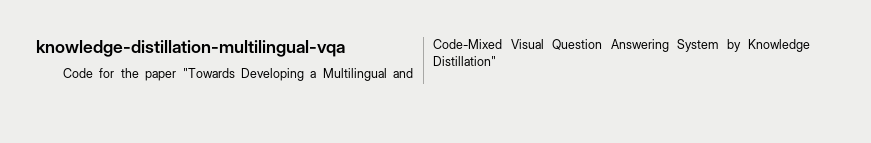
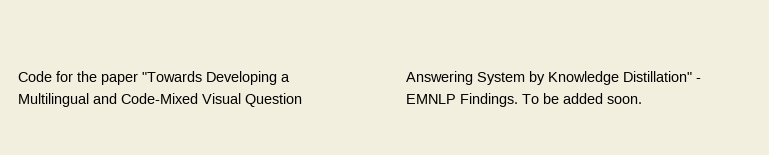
[36,40,345,57] knowledge-distillation-multilingual-vqa // -> (18, 76) none
(496, 61) none -> [696,78,701,82] [406,93,642,107] - EMNLP Findings. To be added soon.

